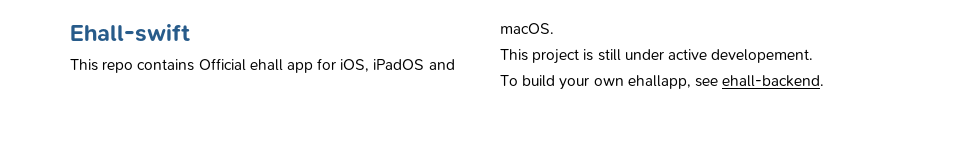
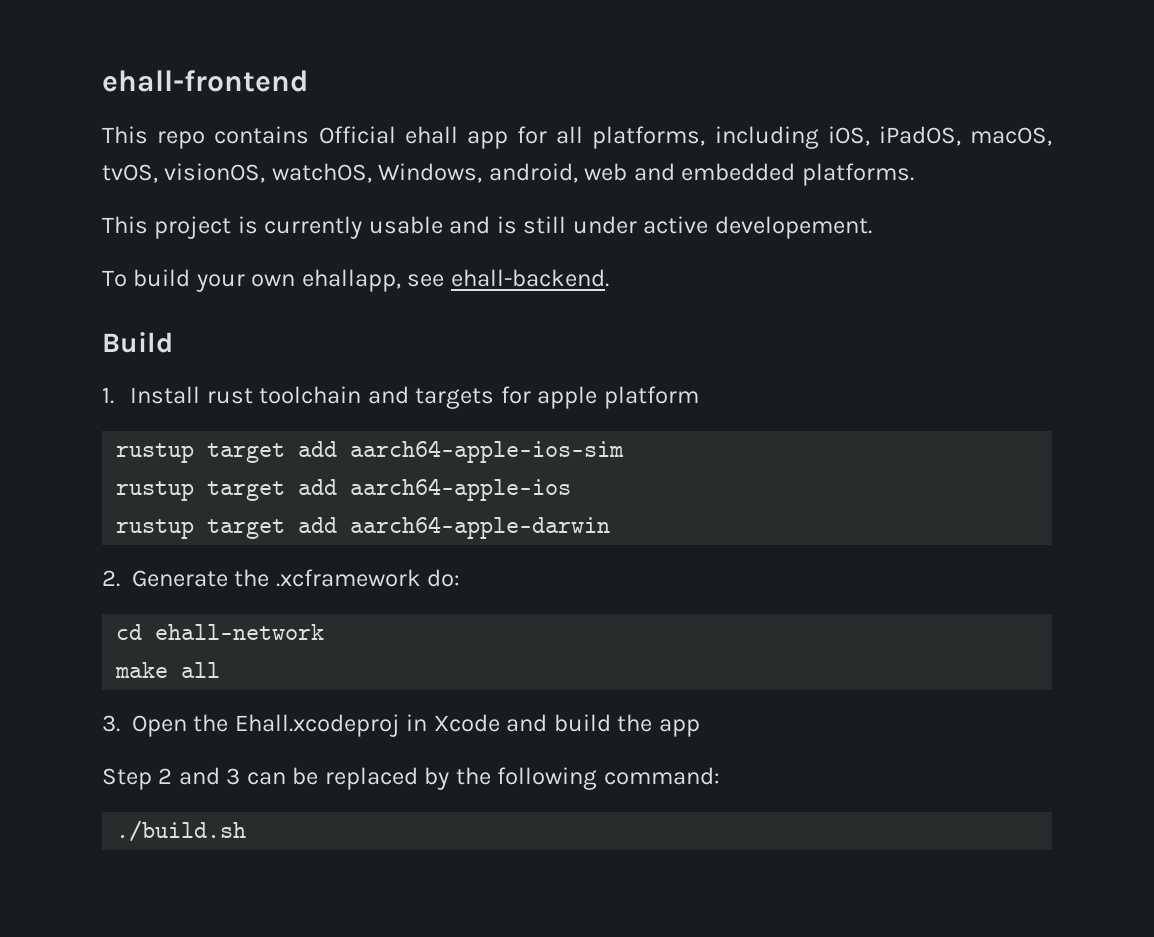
[70,24,190,42] Ehall-swift -> [102,70,308,92] ehall-frontend
[340,59,455,72] [500,23,554,34] iOS, iPadOS and macOS. -> [556,126,1052,149] [102,163,914,186] all platforms, including iOS, iPadOS, macOS, tvOS, visionOS, watchOS, Windows, android, web and embedded platforms.
(594, 55) none -> [264,216,517,239] currently usable and is
(825, 81) none -> [102,332,173,353] [102,386,699,409] [116,440,625,463] [116,478,572,501] [116,516,611,539] [102,569,461,587] [116,624,325,640] [115,662,221,678] [102,714,700,737] [102,767,720,790] [116,820,247,842] // Build // 1. Install rust toolchain and targets for apple platform // rustup target add aarch64-apple-ios-sim // rustup target add aarch64-apple-ios // rustup target add aarch64-apple-darwin // 2. Generate the .xcframework do: // cd ehall-network // make all // 3. Open the Ehall.xcodeproj in Xcode and build the app // Step 2 and 3 can be replaced by the following command: // ./build.sh

